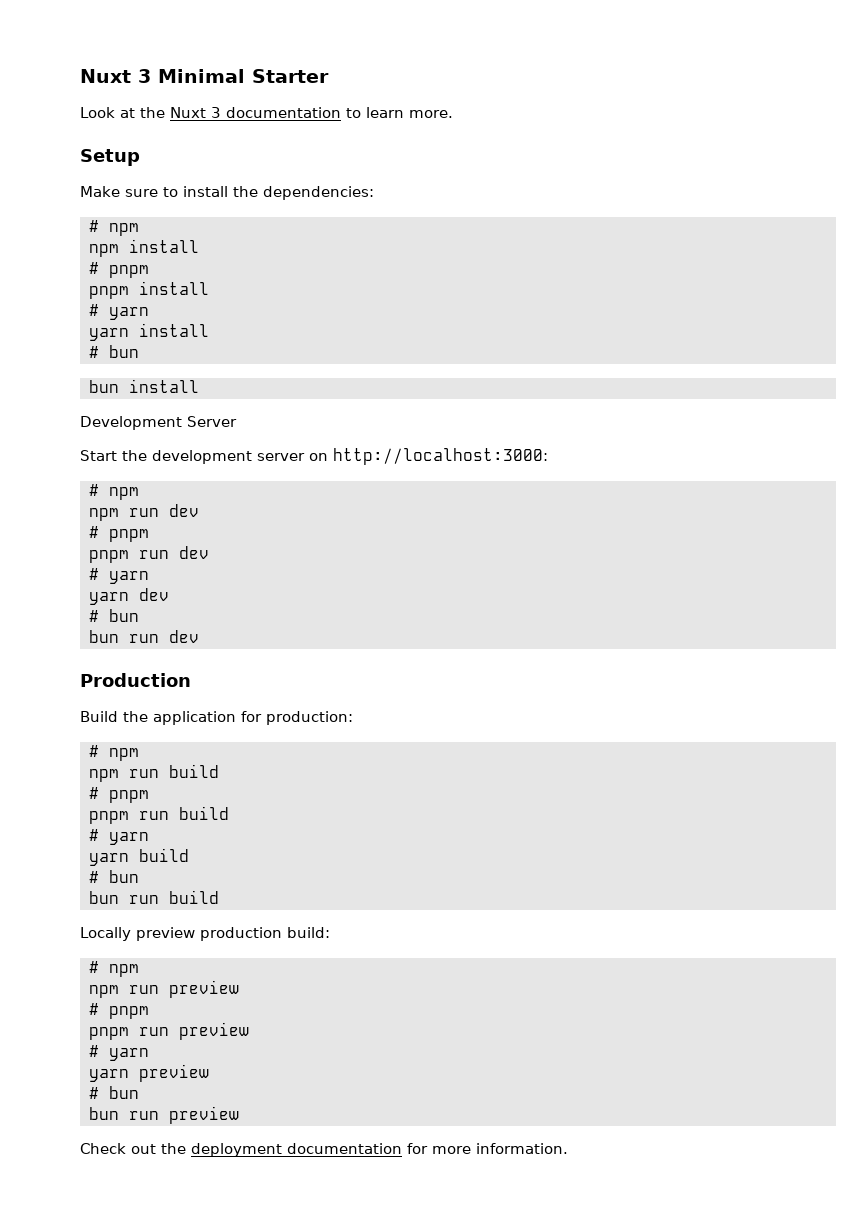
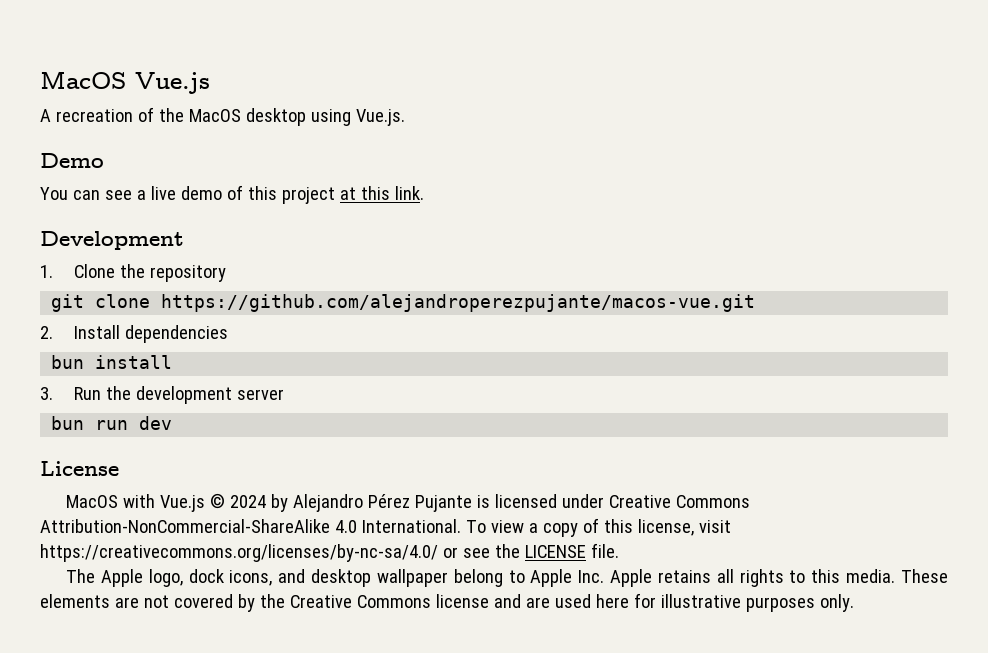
[80,69,329,83] [80,107,453,118] [80,149,140,166] [80,186,374,200] [89,220,139,236] [89,239,199,257] [89,262,149,278] [89,281,209,299] [89,304,149,320] [89,323,209,341] [89,345,139,358] Nuxt 3 Minimal Starter // Look at the Nuxt 3 documentation to learn more. // Setup // Make sure to install the dependencies: // # npm // npm install // # pnpm // pnpm install // # yarn // yarn install // # bun -> [40,71,210,94] [40,107,405,126] [40,153,104,168] [40,185,424,204] [40,231,184,250] [40,264,227,282] [51,294,756,312] [40,325,229,343] MacOS Vue.js // A recreation of the MacOS desktop using Vue.js. // Demo // You can see a live demo of this project at this link. // Development // 1. Clone the repository // git clone https://github.com/alejandroperezpujante/macos-vue.git // 2. Install dependencies
[80,416,237,430] [80,450,117,461] Development Server // Start -> [40,387,102,400] 3. Run
[309,448,548,465] [89,484,139,500] [89,504,199,521] [89,526,149,542] [89,546,209,563] [89,568,149,584] [89,588,169,605] [89,609,139,622] [89,630,199,643] [80,673,191,687] [80,711,353,725] [89,745,139,761] [89,764,219,782] [89,787,149,803] [89,806,229,824] [89,829,149,845] [89,848,189,866] [89,870,139,883] [89,890,219,904] [80,927,330,941] [89,961,139,977] [89,980,239,998] [89,1003,149,1019] [89,1022,249,1040] [89,1045,149,1061] [89,1064,209,1082] [89,1086,139,1099] [89,1106,239,1124] [80,1143,568,1157] on http://localhost:3000: // # npm // npm run dev // # pnpm // pnpm run dev // # yarn // yarn dev // # bun // bun run dev // Production // Build the application for production: // # npm // npm run build // # pnpm // pnpm run build // # yarn // yarn build // # bun // bun run build // Locally preview production build: // # npm // npm run preview // # pnpm // pnpm run preview // # yarn // yarn preview // # bun // bun run preview // Check out the deployment documentation for more information. -> [51,416,173,430] [40,461,119,476] [65,493,750,512] [40,518,731,537] [40,543,619,562] [65,569,949,587] [40,593,854,612] // bun run dev // License // MacOS with Vue.js © 2024 by Alejandro Pérez Pujante is licensed under Creative Commons Attribution-NonCommercial-ShareAlike 4.0 International. To view a copy of this license, visit https://creativecommons.org/licenses/by-nc-sa/4.0/ or see the LICENSE file. // The Apple logo, dock icons, and desktop wallpaper belong to Apple Inc. Apple retains all rights to this media. These elements are not covered by the Creative Commons license and are used here for illustrative purposes only.

